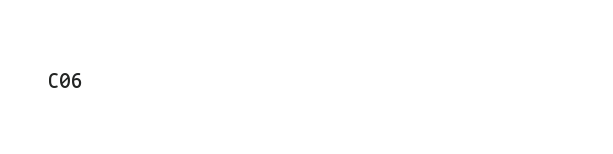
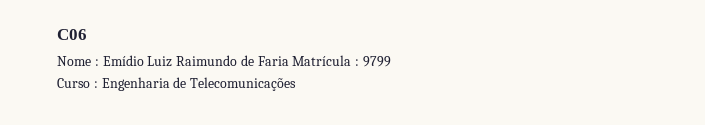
(83, 80) none -> [57,55,392,67] [57,77,297,91] // Nome : Emídio Luiz Raimundo de Faria Matrícula : 9799 // Curso : Engenharia de Telecomunicações

